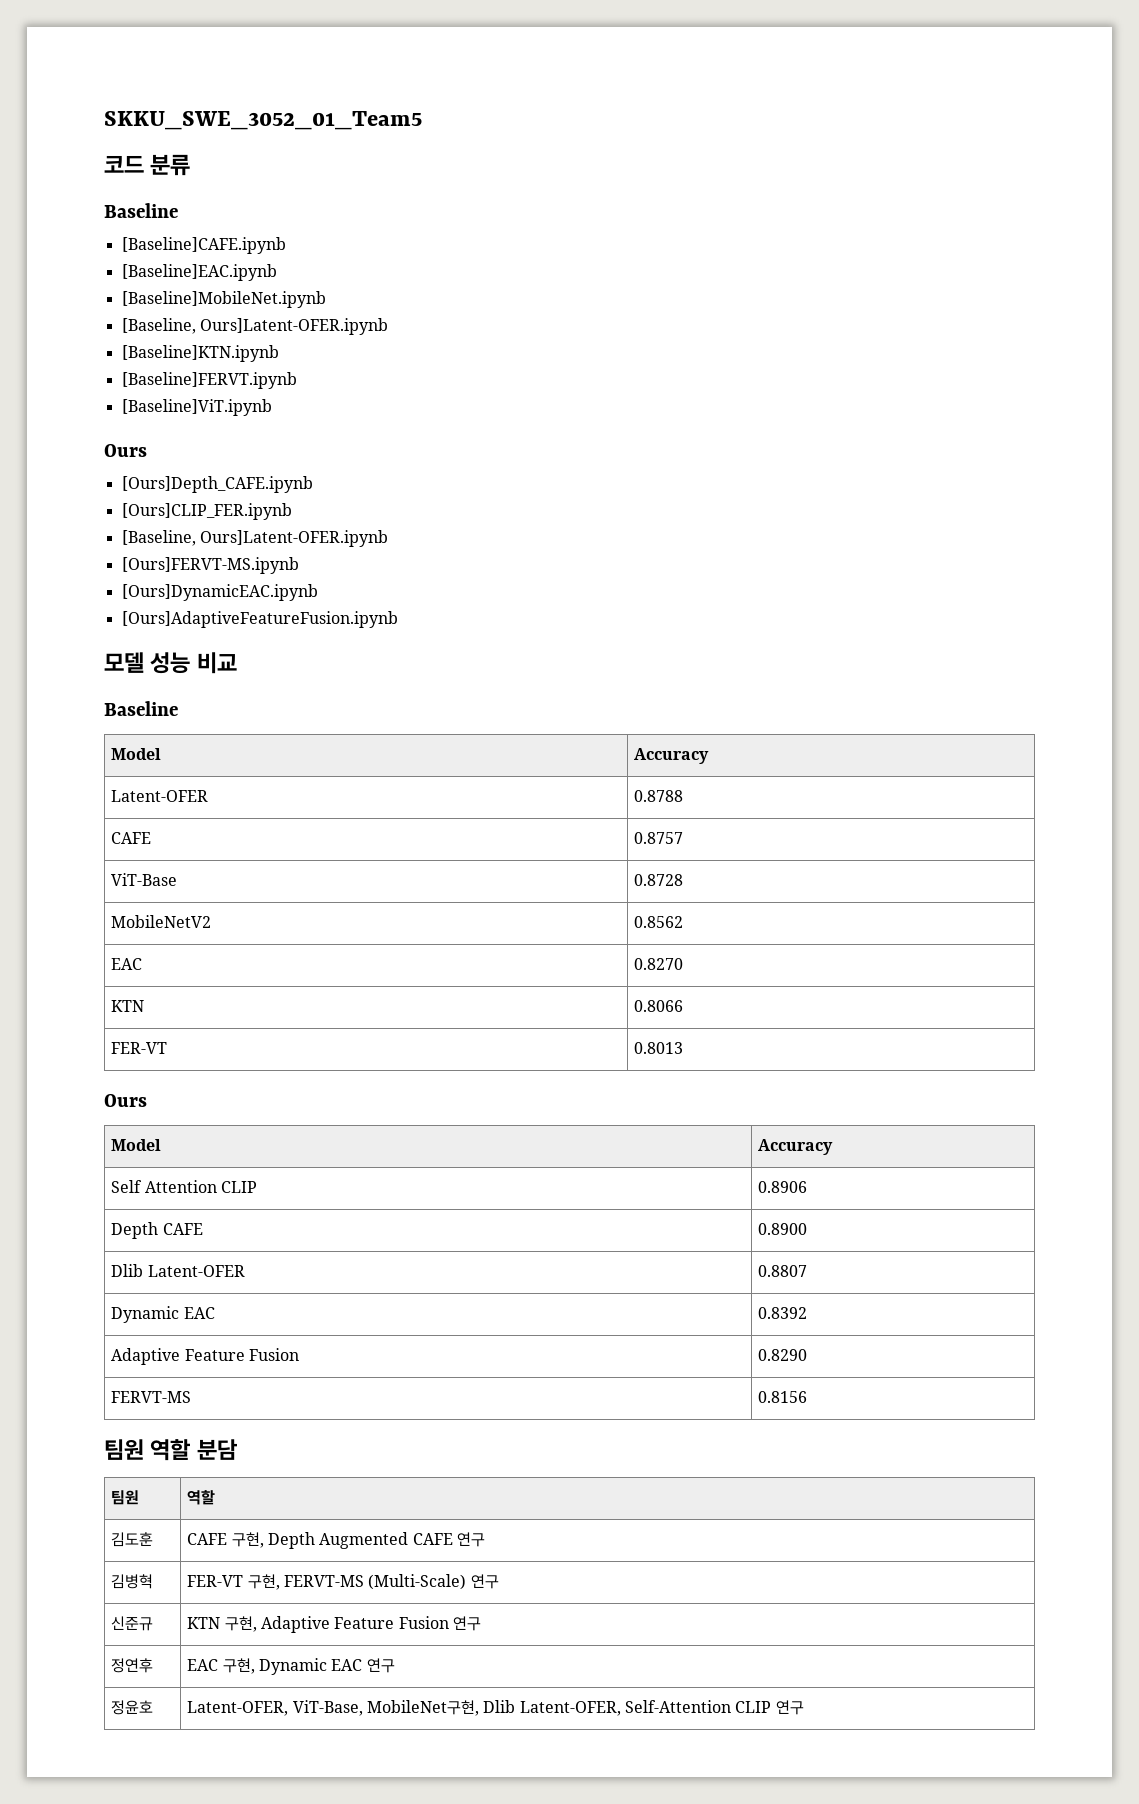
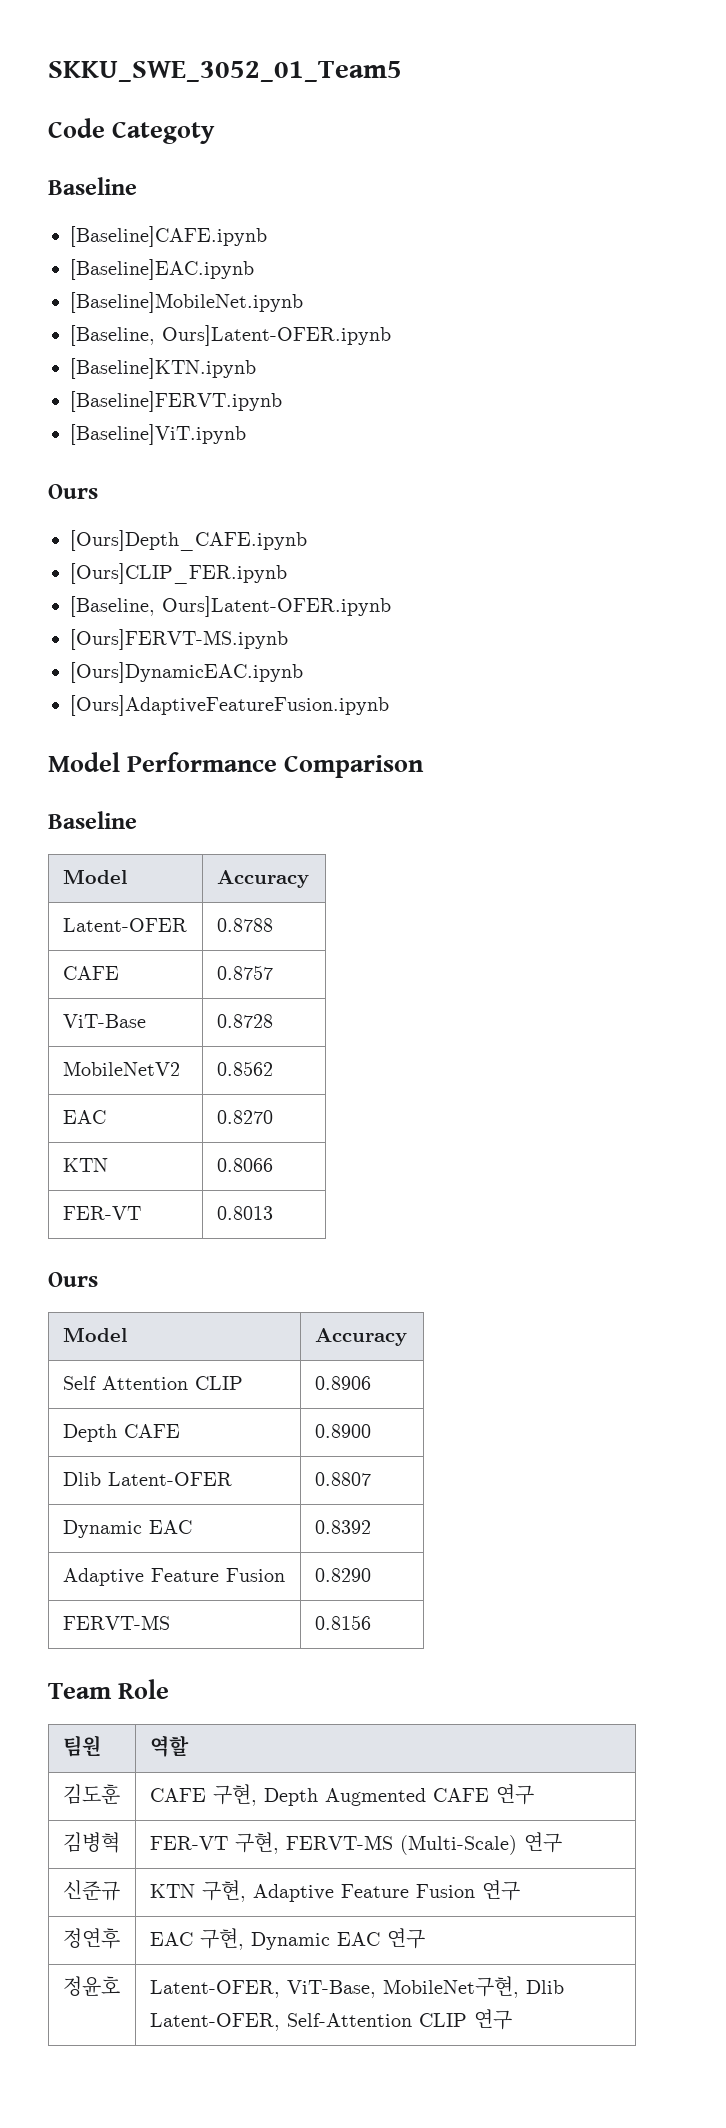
[104,154,191,176] 코드 분류 -> [48,118,216,144] Code Categoty
[104,652,237,674] 모델 성능 비교 -> [48,752,425,778] Model Performance Comparison
[104,1439,237,1461] 팀원 역할 분담 -> [48,1679,170,1699] Team Role

